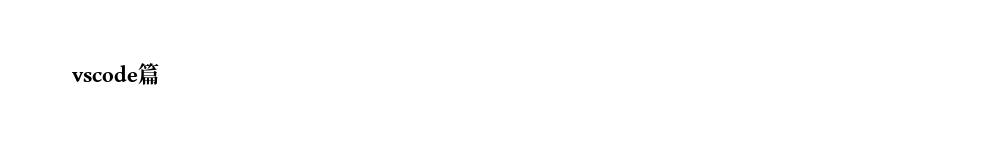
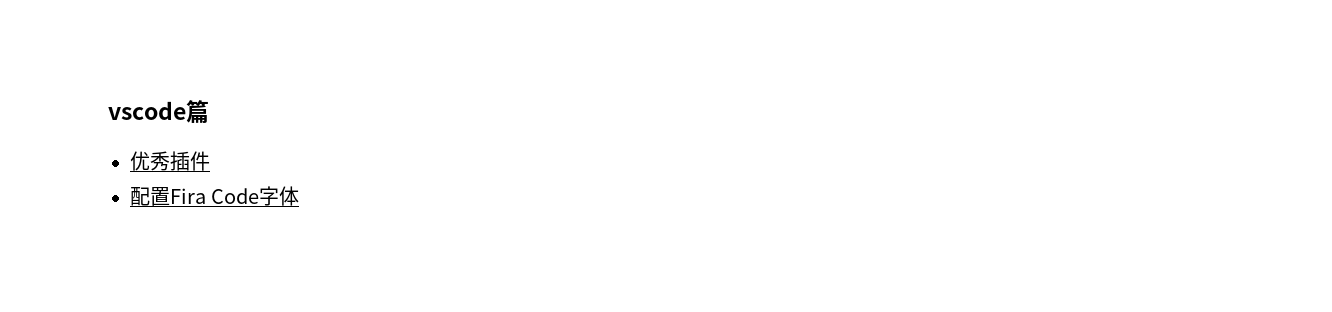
(160, 74) none -> [130,151,210,171] [130,186,300,206] // 优秀插件 // 配置Fira Code字体

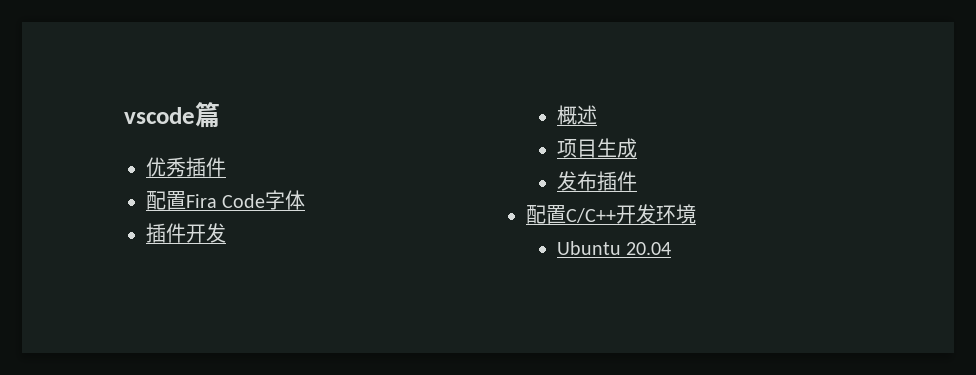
(300, 196) none -> [146,223,226,243] [557,105,598,125] [557,138,638,158] [557,171,638,191] [526,204,696,224] [557,241,672,255] // 插件开发 // 概述 // 项目生成 // 发布插件 // 配置C/C++开发环境 // Ubuntu 20.04

